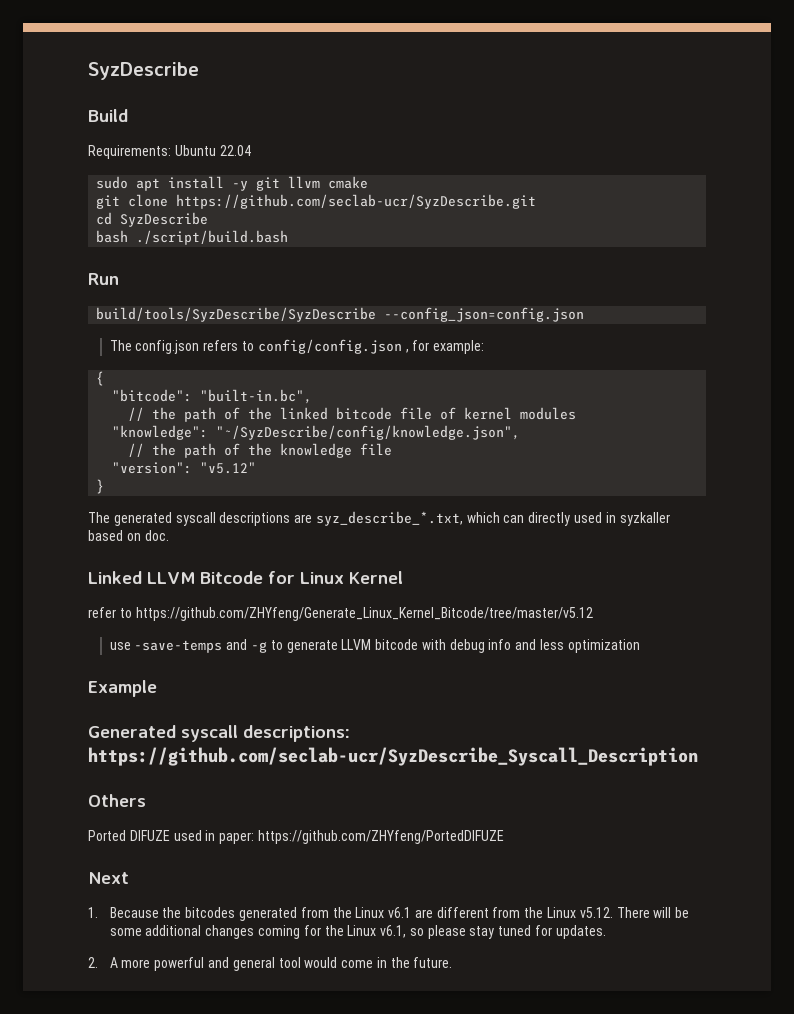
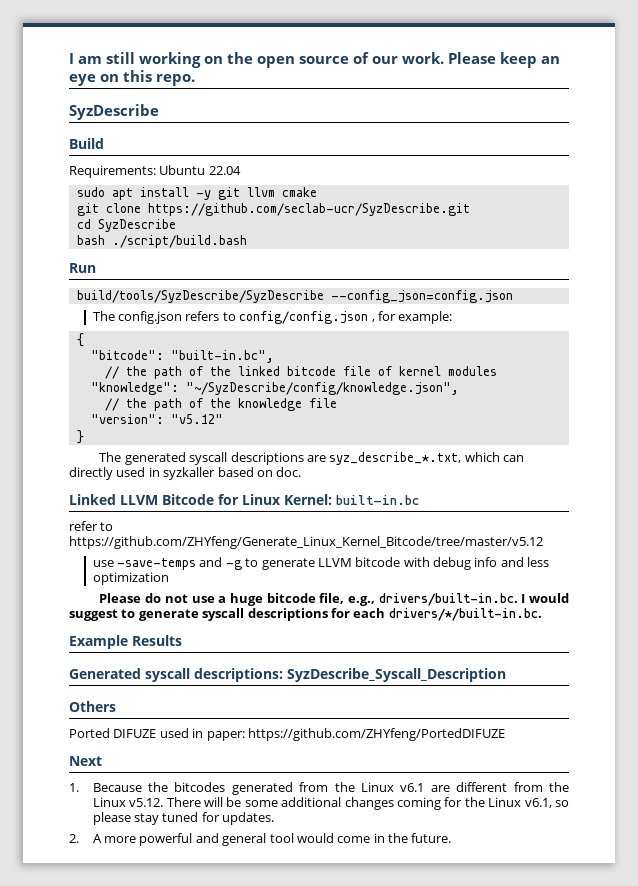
(88, 71) none -> [69,52,560,68] [69,70,195,86] I am still working on the open source of our work. Please keep an eye on this repo. //
[348,571,403,584] Kernel -> [284,494,420,505] Kernel: built-in.bc
(640, 646) none -> [99,593,570,606] [69,608,542,621] // Please do not use a huge bitcode file, e.g., drivers/built-in.bc. I would suggest to generate syscall descriptions for each drivers/*/built-in.bc.
(157, 688) none -> [132,635,182,646] Results
[88,747,698,766] https://github.com/seclab-ucr/SyzDescribe_Syscall_Description -> [287,668,506,682] SyzDescribe_Syscall_Description

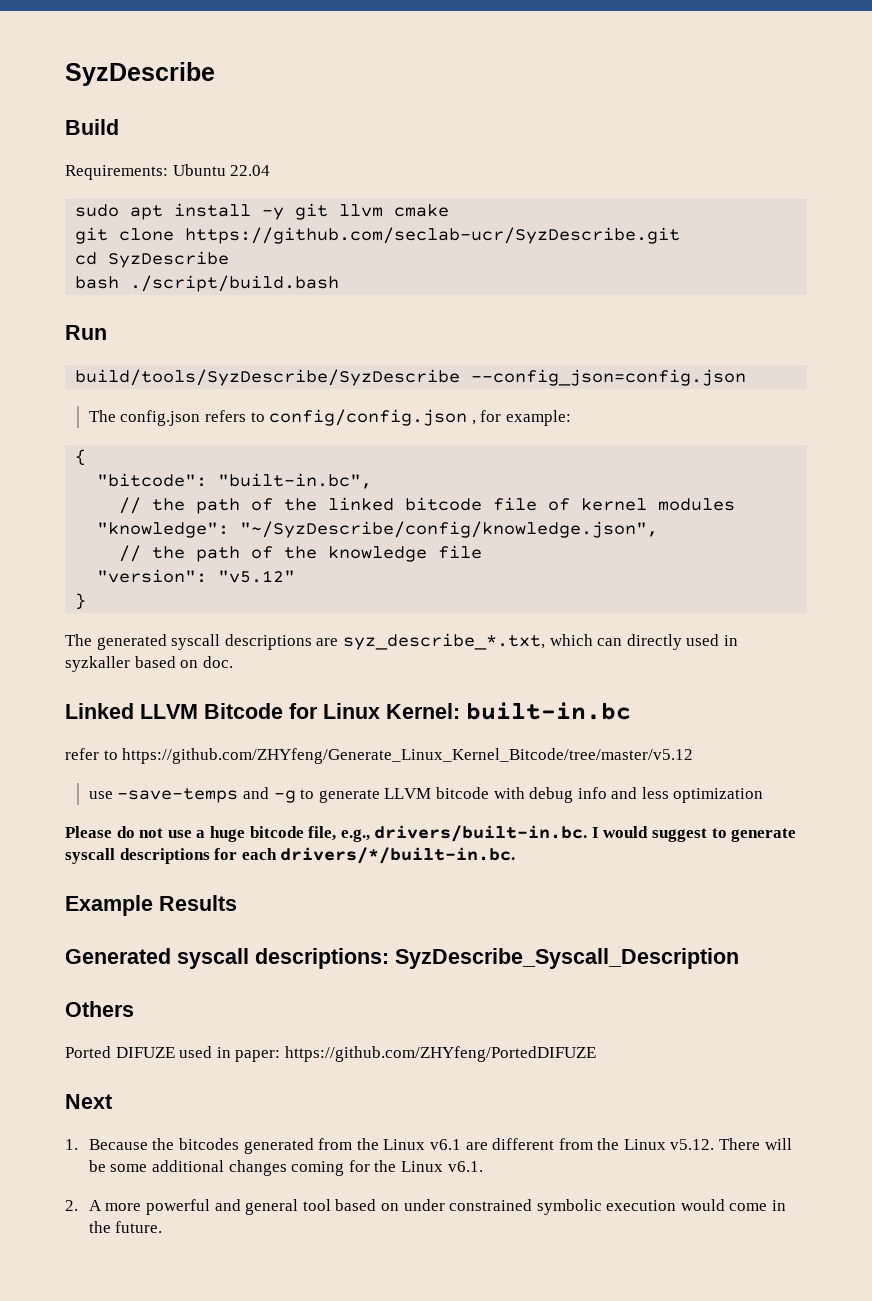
[69,52,560,68] [69,70,195,86] I am still working on the open source of our work. Please keep an eye on this repo. // -> (65, 74) none
[524,798,569,808] [92,812,275,825] v6.1, so please stay tuned for updates. -> [447,1161,483,1172] v6.1.
(294, 838) none -> [335,1199,677,1215] based on under constrained symbolic execution

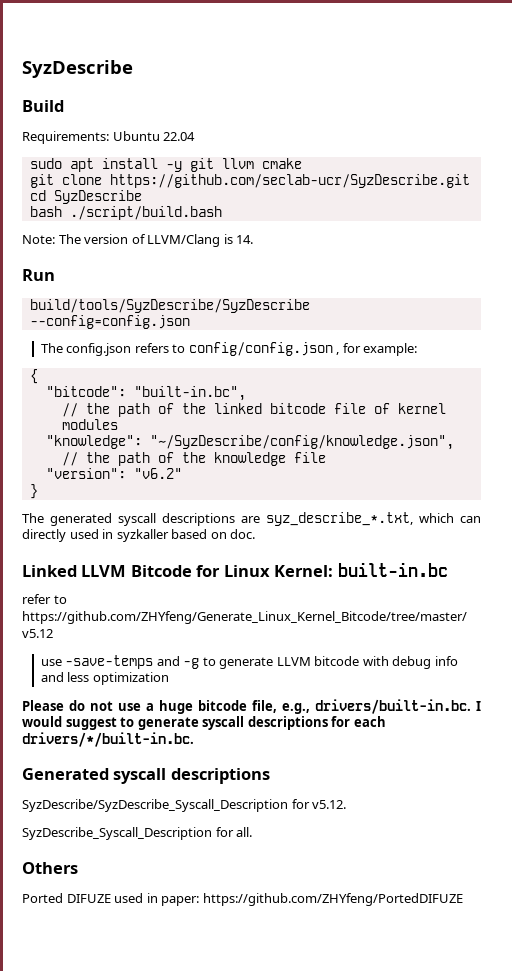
(340, 283) none -> [22,234,254,247] // Note: The version of LLVM/Clang is 14.
[471,369,747,386] --config_json=config.json -> [29,315,190,329] --config=config.json
[218,570,296,583] "v5.12" -> [133,468,182,479] "v6.2"
[65,895,237,916] // Example Results -> (194, 739) none
[255,948,389,969] descriptions: -> [170,768,270,784] [22,799,347,812] descriptions // SyzDescribe/SyzDescribe_Syscall_Description for v5.12. //
(739, 958) none -> [215,827,253,837] for all.
[65,1094,112,1109] [65,1138,792,1154] [88,1160,483,1176] [65,1199,787,1215] [88,1221,163,1233] // Next // 1. Because the bitcodes generated from the Linux v6.1 are different from the Linux v5.12. There will be some additional changes coming for the Linux v6.1. // 2. A more powerful and general tool based on under constrained symbolic execution would come in the future. -> (463, 899) none

